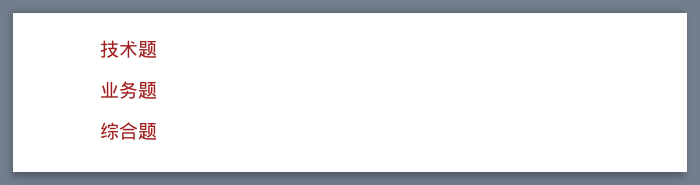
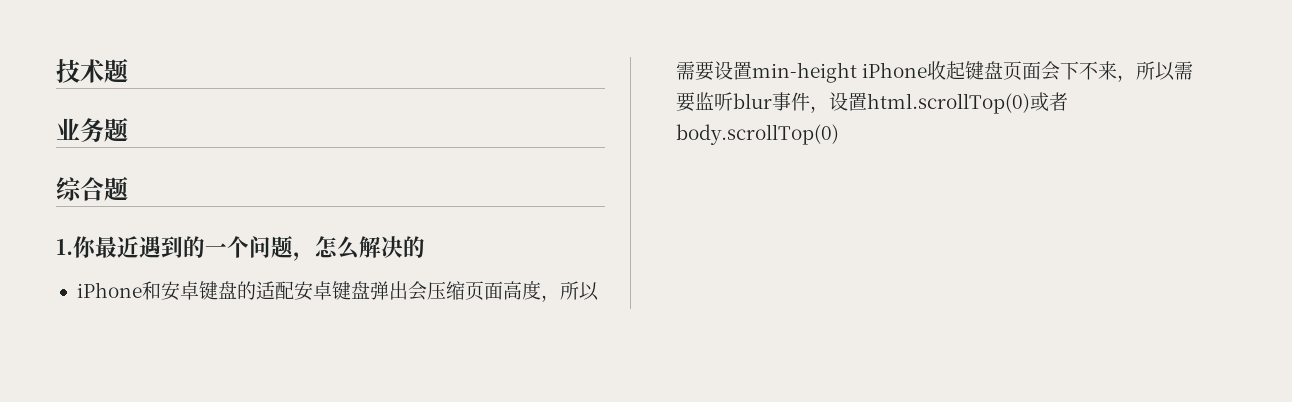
(157, 131) none -> [56,235,425,261] [76,281,599,302] [675,61,1194,83] [675,92,1068,114] [675,124,839,145] // 1.你最近遇到的一个问题，怎么解决的 // iPhone和安卓键盘的适配安卓键盘弹出会压缩页面高度，所以需要设置min-height iPhone收起键盘页面会下不来，所以需要监听blur事件，设置html.scrollTop(0)或者body.scrollTop(0)

